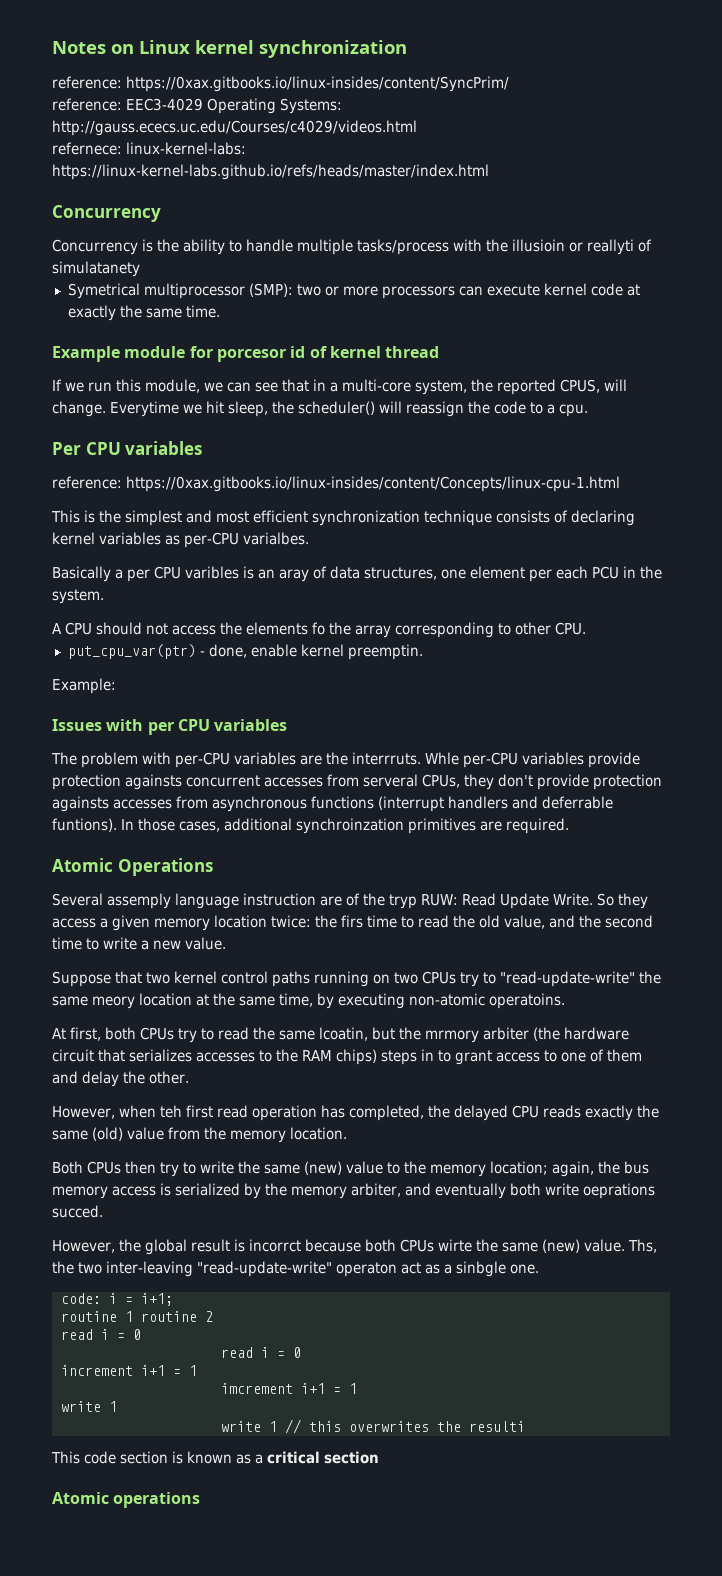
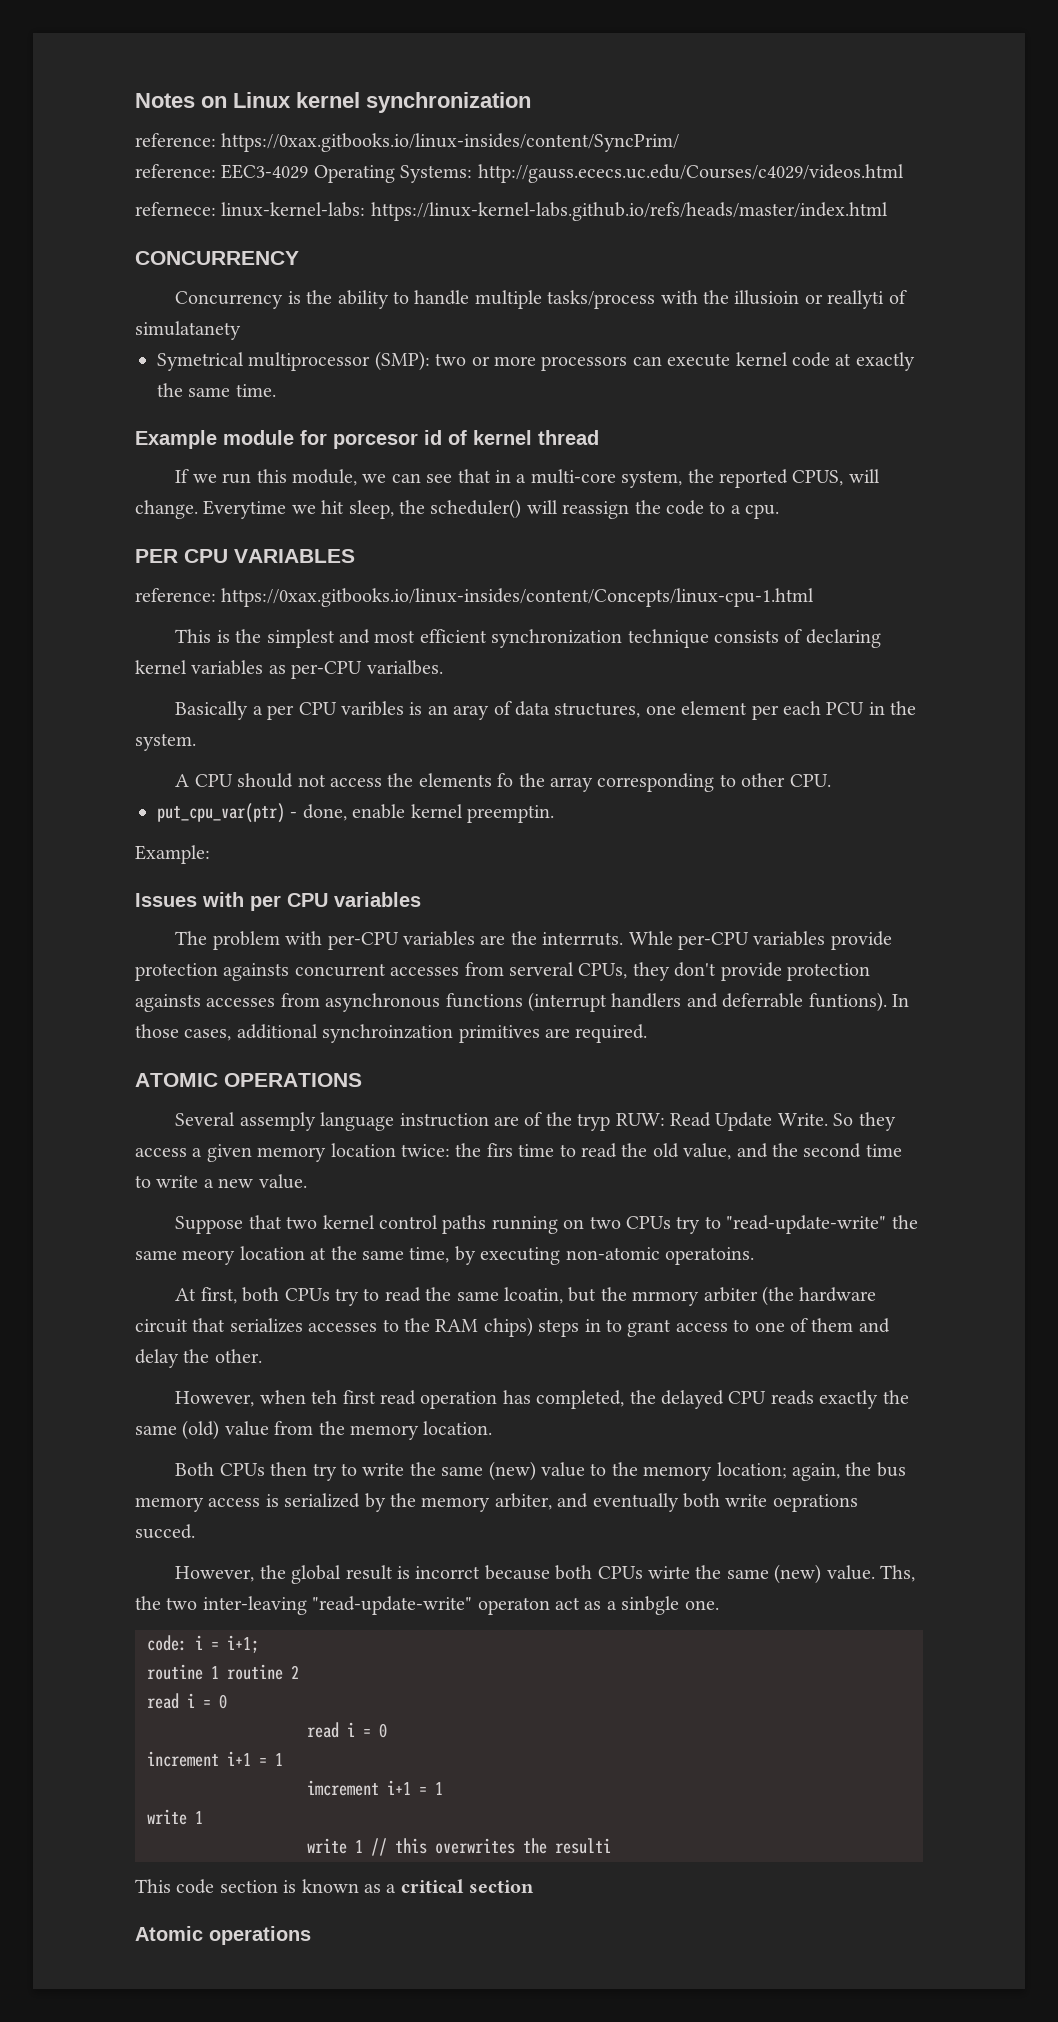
[52,205,161,222] Concurrency -> [135,251,299,265] CONCURRENCY
[52,441,203,455] Per CPU variables -> [135,549,355,563] PER CPU VARIABLES
[52,858,213,876] Atomic Operations -> [135,1073,362,1087] ATOMIC OPERATIONS

